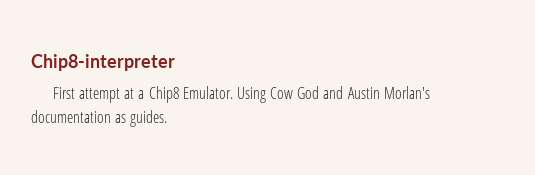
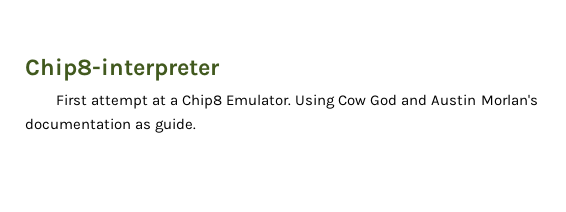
[130,110,168,127] guides. -> [155,118,197,133] guide.

